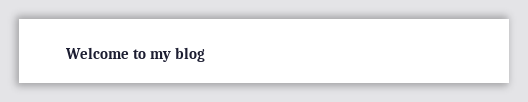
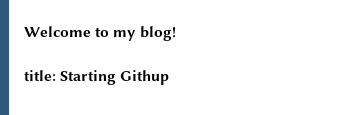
[175,47,206,62] blog -> [139,26,176,41] [24,70,170,85] blog! // title: Starting Githup

